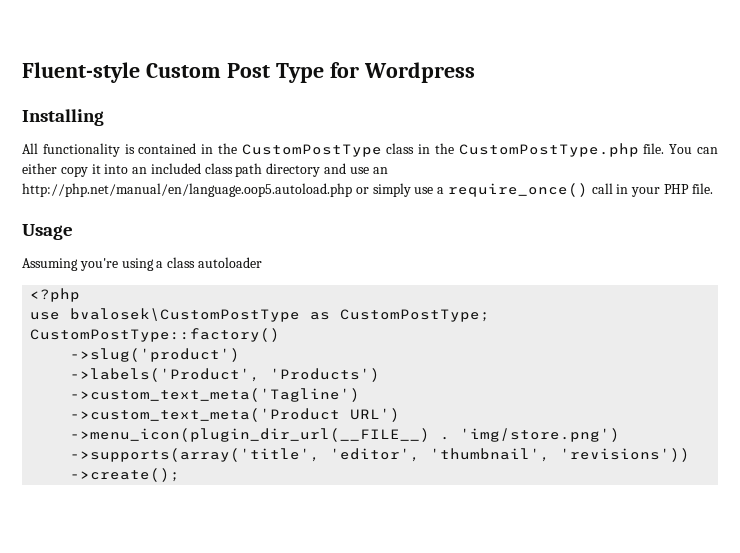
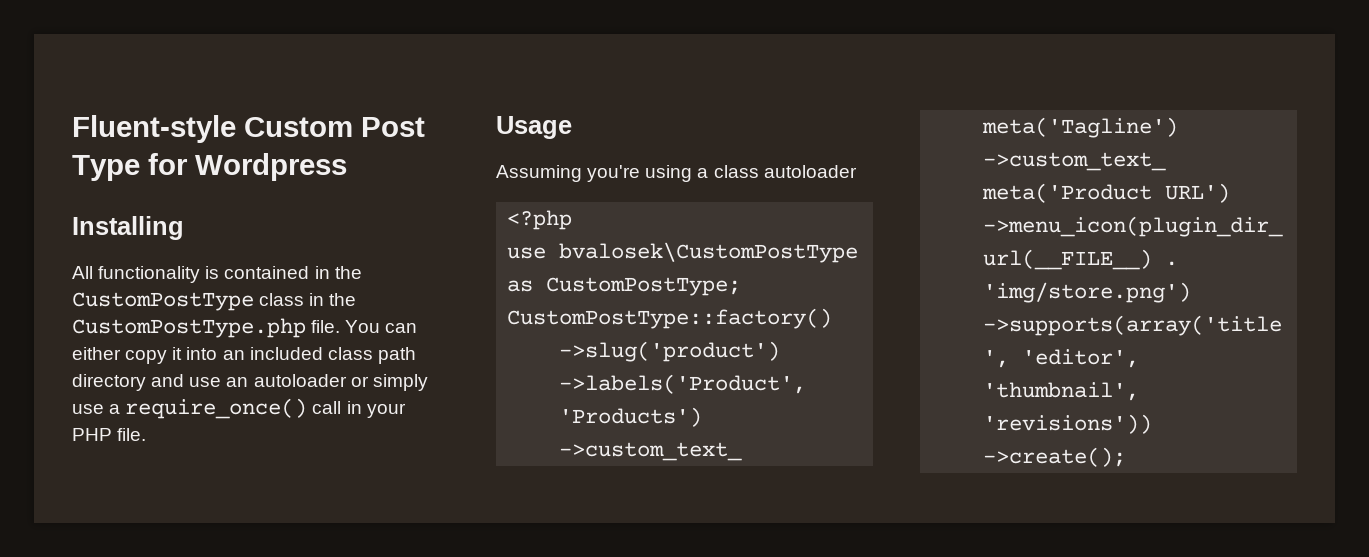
[22,183,352,197] http://php.net/manual/en/language.oop5.autoload.php -> [253,374,347,387] autoloader

